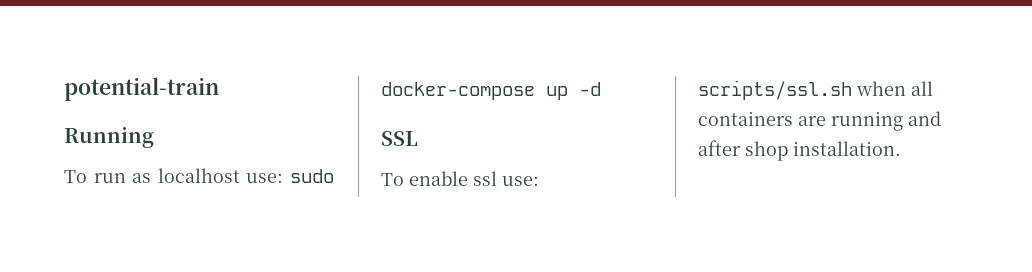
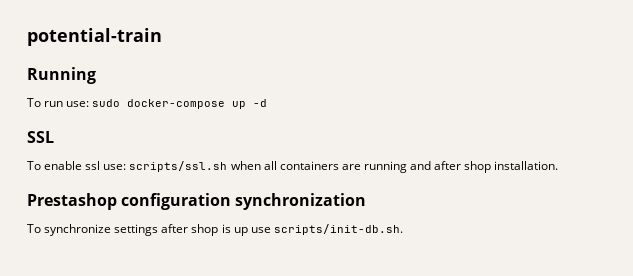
[132,168,240,183] as localhost -> (64, 104) none
(901, 148) none -> [27,193,367,210] [27,224,403,236] // Prestashop configuration synchronization // To synchronize settings after shop is up use scripts/init-db.sh.

